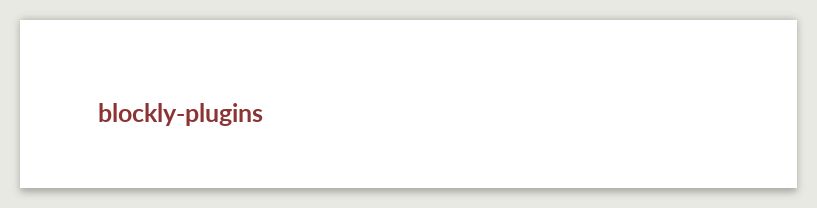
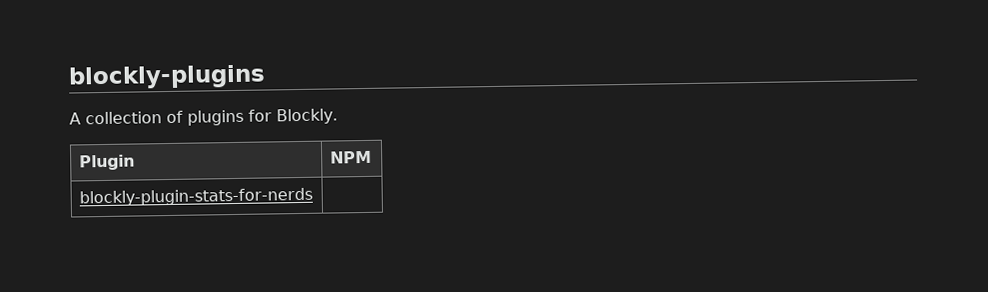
(263, 114) none -> [69,108,338,126] [78,154,135,171] [329,150,372,164] [78,187,313,207] // A collection of plugins for Blockly. // Plugin | NPM // blockly-plugin-stats-for-nerds |

